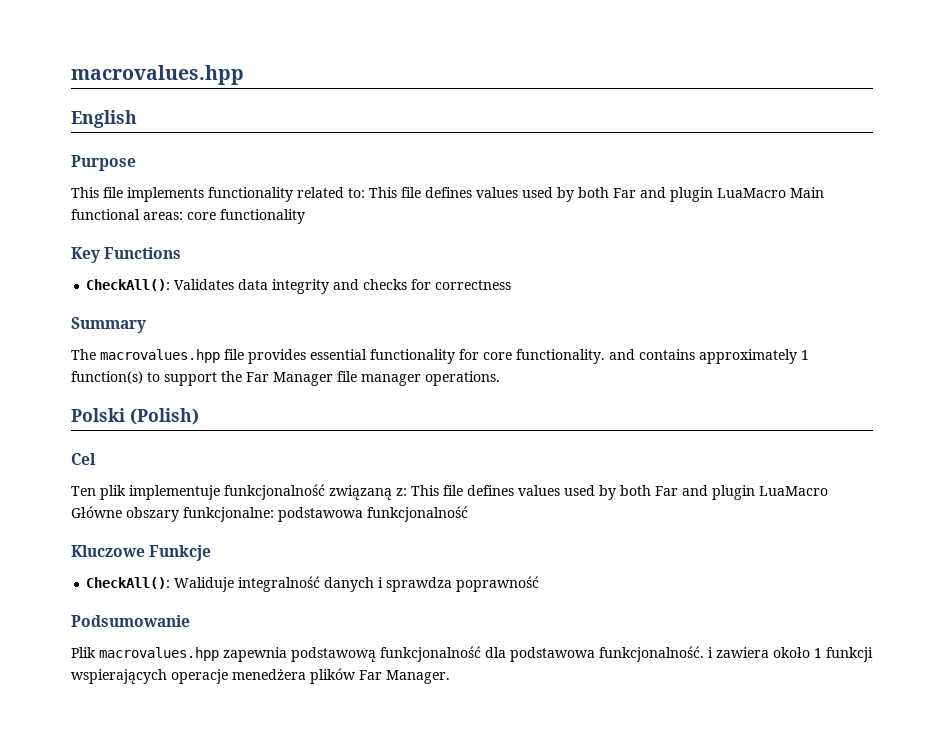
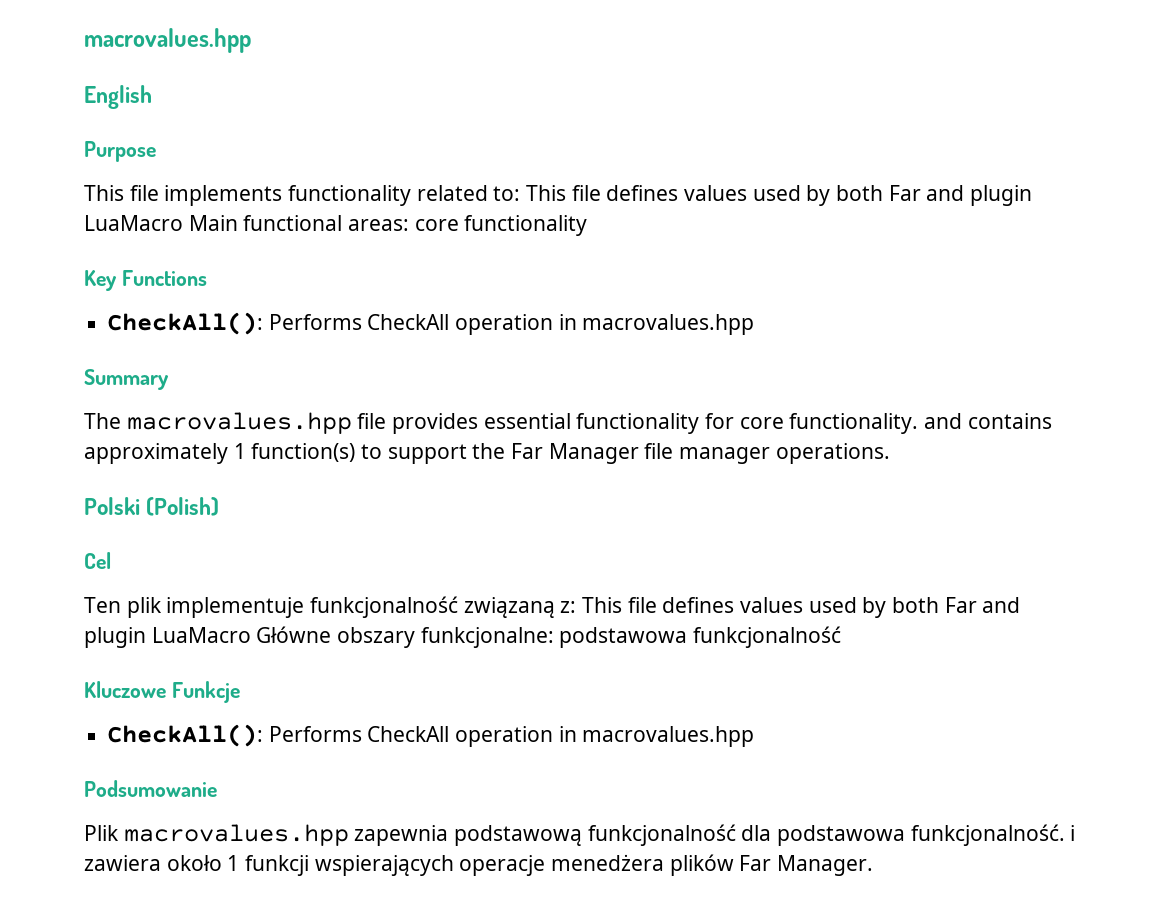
[174,279,512,294] Validates data integrity and checks for correctness -> [268,314,755,335] Performs CheckAll operation in macrovalues.hpp
[174,576,540,592] Waliduje integralność danych i sprawdza poprawność -> [268,726,755,747] Performs CheckAll operation in macrovalues.hpp

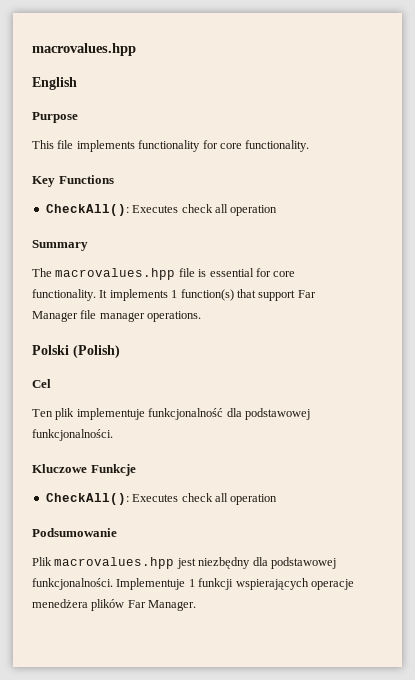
[416,185,1033,206] [84,215,588,236] related to: This file defines values used by both Far and plugin LuaMacro Main functional areas: core functionality -> [202,140,310,152] for core functionality.
[268,314,755,335] Performs CheckAll operation in macrovalues.hpp -> [132,204,278,216] Executes check all operation
[392,413,1052,434] [84,443,506,464] provides essential functionality for core functionality. and contains approximately 1 function(s) to support the -> [198,268,296,277] [32,289,296,301] is essential for core functionality. It implements 1 function(s) that support
[463,597,1021,618] [84,626,842,648] związaną z: This file defines values used by both Far and plugin LuaMacro Główne obszary funkcjonalne: podstawowa funkcjonalność -> [226,408,310,420] [32,429,113,441] dla podstawowej funkcjonalności.
[268,726,755,747] Performs CheckAll operation in macrovalues.hpp -> [132,493,278,505] Executes check all operation
[354,824,1076,846] [84,855,222,871] zapewnia podstawową funkcjonalność dla podstawowa funkcjonalność. i zawiera około -> [176,557,336,569] [32,578,186,590] jest niezbędny dla podstawowej funkcjonalności. Implementuje

